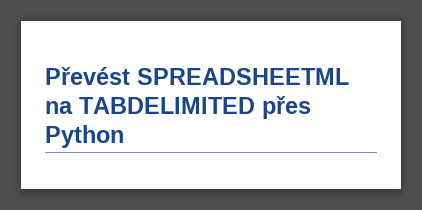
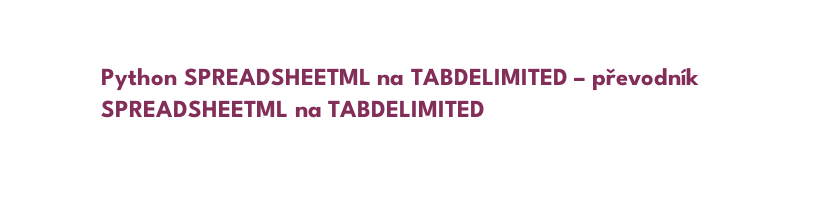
[45,67,349,85] [45,96,311,119] [45,125,124,148] Převést SPREADSHEETML na TABDELIMITED přes Python -> [101,68,700,91] [101,100,486,118] Python SPREADSHEETML na TABDELIMITED – převodník SPREADSHEETML na TABDELIMITED

